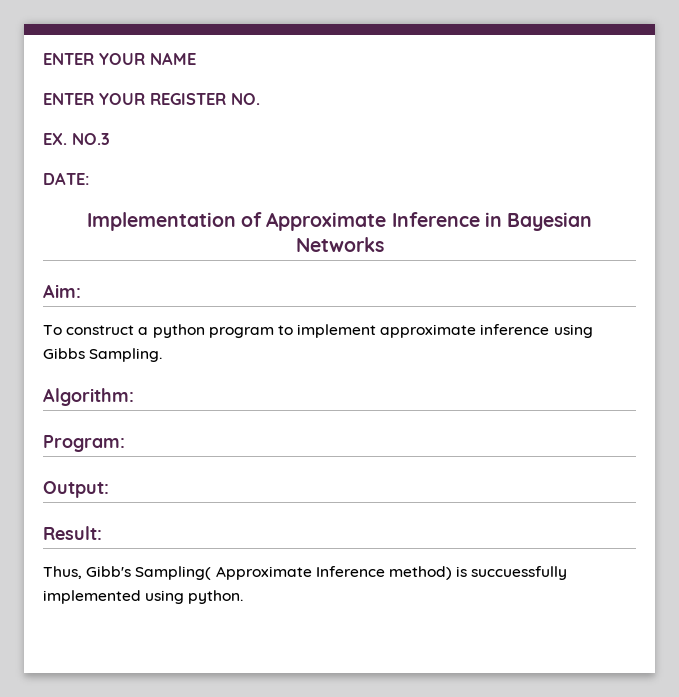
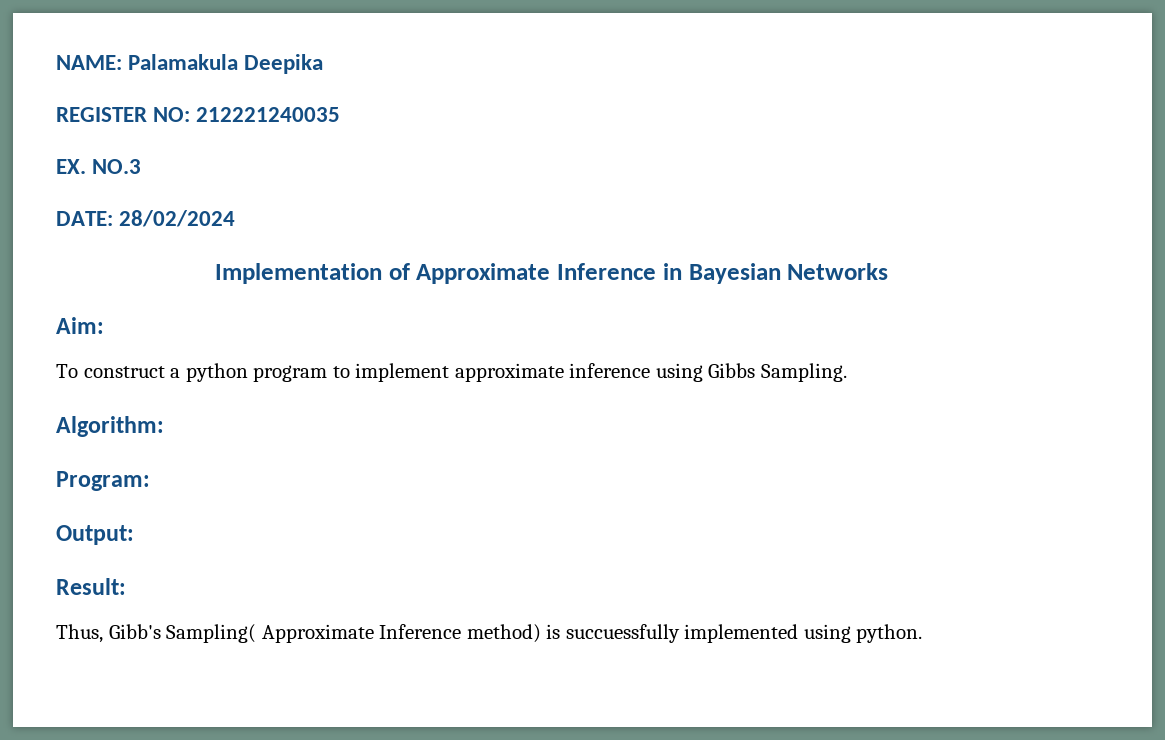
[43,52,196,65] [43,93,260,105] ENTER YOUR NAME // ENTER YOUR REGISTER NO. -> [56,54,324,74] [56,107,341,122] NAME: Palamakula Deepika // REGISTER NO: 212221240035
(90, 178) none -> [119,210,236,227] 28/02/2024

